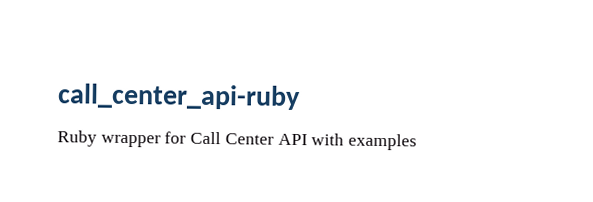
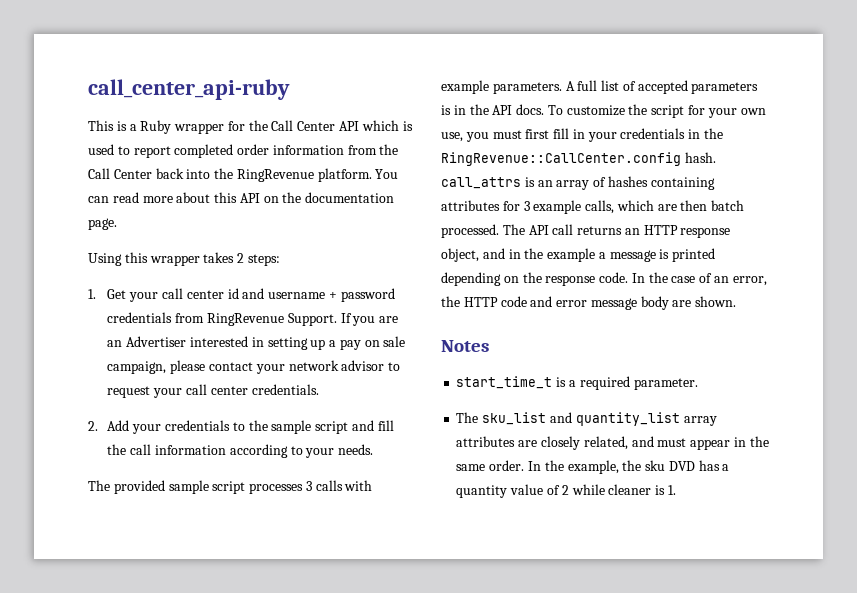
(301, 97) none -> [88,120,137,131] This is a
(187, 137) none -> [248,120,268,131] the
[311,133,418,151] with examples -> [361,120,413,131] [88,144,399,158] [88,168,399,182] [88,192,395,203] [88,218,117,230] [88,252,280,266] [88,288,395,302] [107,312,399,326] [107,336,406,350] [107,360,401,374] [107,384,319,398] [88,420,394,434] [107,444,374,458] [88,480,373,494] [441,80,759,94] [441,104,766,118] [441,128,724,142] [441,152,716,166] [441,176,715,190] [441,200,745,214] [441,224,731,238] [441,248,716,262] [441,272,767,286] [441,296,737,310] [441,340,489,352] [456,376,698,390] [456,412,717,426] [456,436,769,450] [456,460,730,474] [456,484,676,498] which is used to report completed order information from the Call Center back into the RingRevenue platform. You can read more about this API on the documentation page. // Using this wrapper takes 2 steps: // 1. Get your call center id and username + password credentials from RingRevenue Support. If you are an Advertiser interested in setting up a pay on sale campaign, please contact your network advisor to request your call center credentials. // 2. Add your credentials to the sample script and fill the call information according to your needs. // The provided sample script processes 3 calls with example parameters. A full list of accepted parameters is in the API docs. To customize the script for your own use, you must first fill in your credentials in the RingRevenue::CallCenter.config hash. call_attrs is an array of hashes containing attributes for 3 example calls, which are then batch processed. The API call returns an HTTP response object, and in the example a message is printed depending on the response code. In the case of an error, the HTTP code and error message body are shown. // Notes // start_time_t is a required parameter. // The sku_list and quantity_list array attributes are closely related, and must appear in the same order. In the example, the sku DVD has a quantity value of 2 while cleaner is 1.

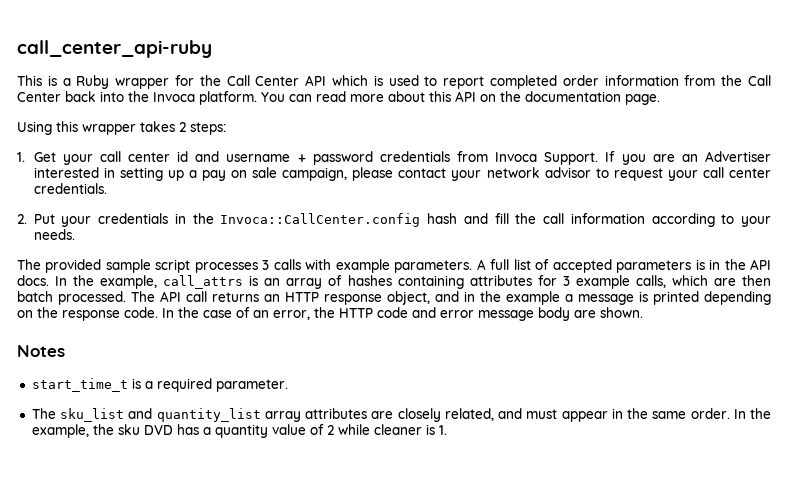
[236,169,314,182] RingRevenue -> [153,92,195,102] Invoca
[206,313,284,326] RingRevenue -> [495,152,538,162] Invoca
[107,420,349,434] Add your credentials to the sample script -> [33,213,458,227] Put your credentials in the Invoca::CallCenter.config hash
[547,104,766,118] [441,128,724,142] [441,152,716,166] To customize the script for your own use, you must first fill in your credentials in the RingRevenue::CallCenter.config hash. -> [55,275,158,289] In the example,

